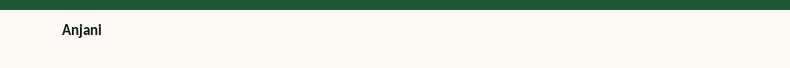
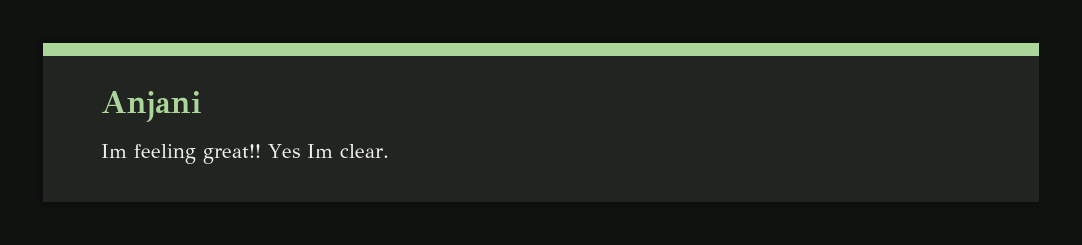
(102, 31) none -> [101,144,389,164] // Im feeling great!! Yes Im clear.

